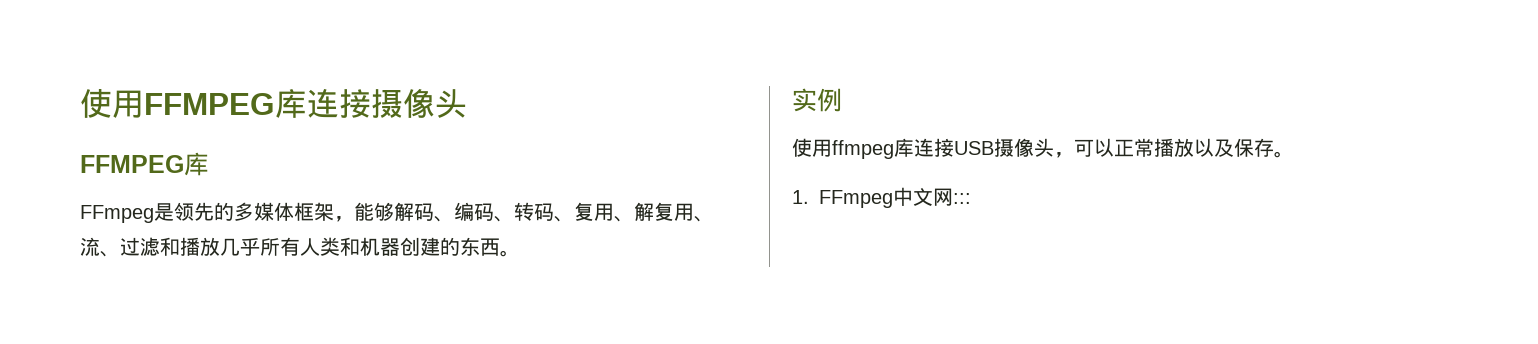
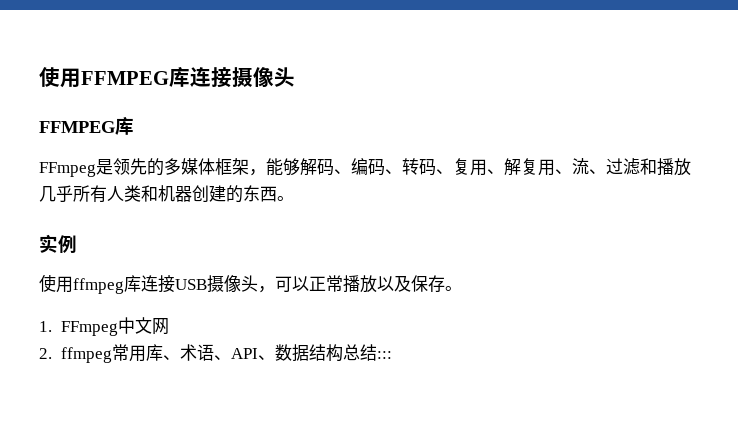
(953, 197) none -> [39,344,377,363] // 2. ffmpeg常用库、术语、API、数据结构总结

